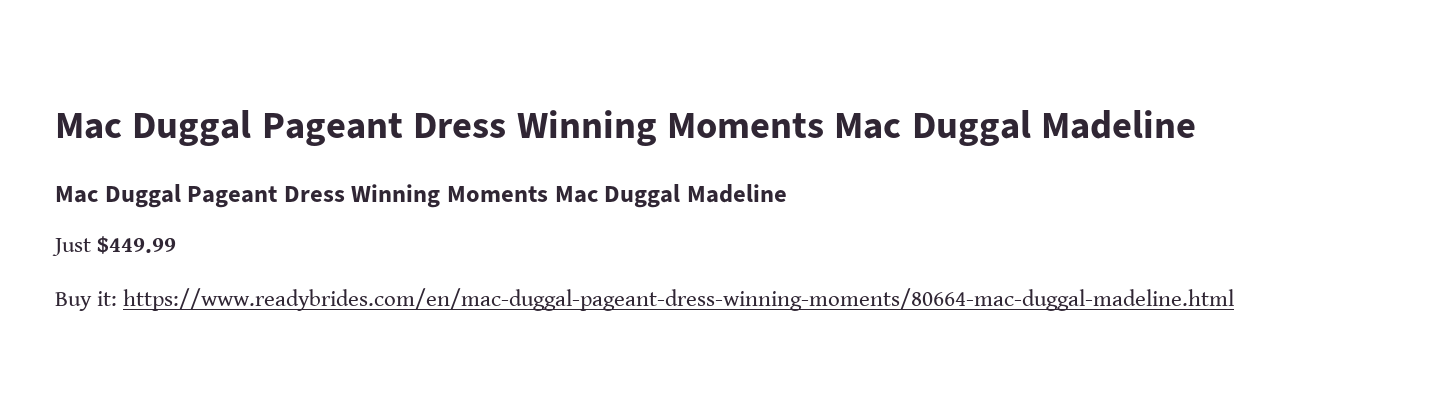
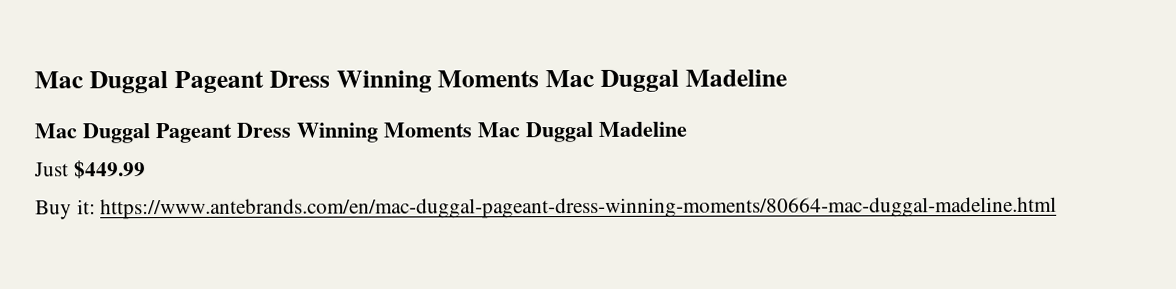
[123,288,1235,311] https://www.readybrides.com/en/mac-duggal-pageant-dress-winning-moments/80664-mac-duggal-madeline.html -> [100,196,1058,220] https://www.antebrands.com/en/mac-duggal-pageant-dress-winning-moments/80664-mac-duggal-madeline.html

